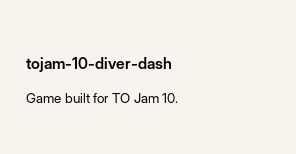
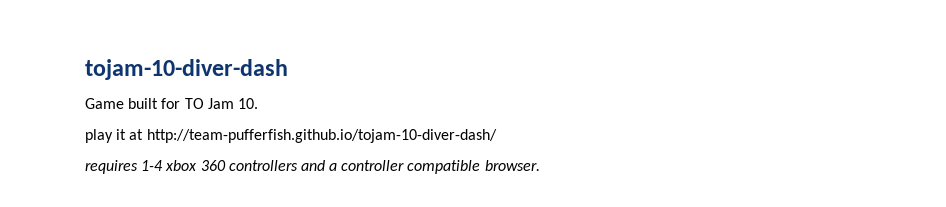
(179, 98) none -> [85,129,497,143] [85,160,540,174] // play it at http://team-pufferfish.github.io/tojam-10-diver-dash/ // requires 1-4 xbox 360 controllers and a controller compatible browser.

